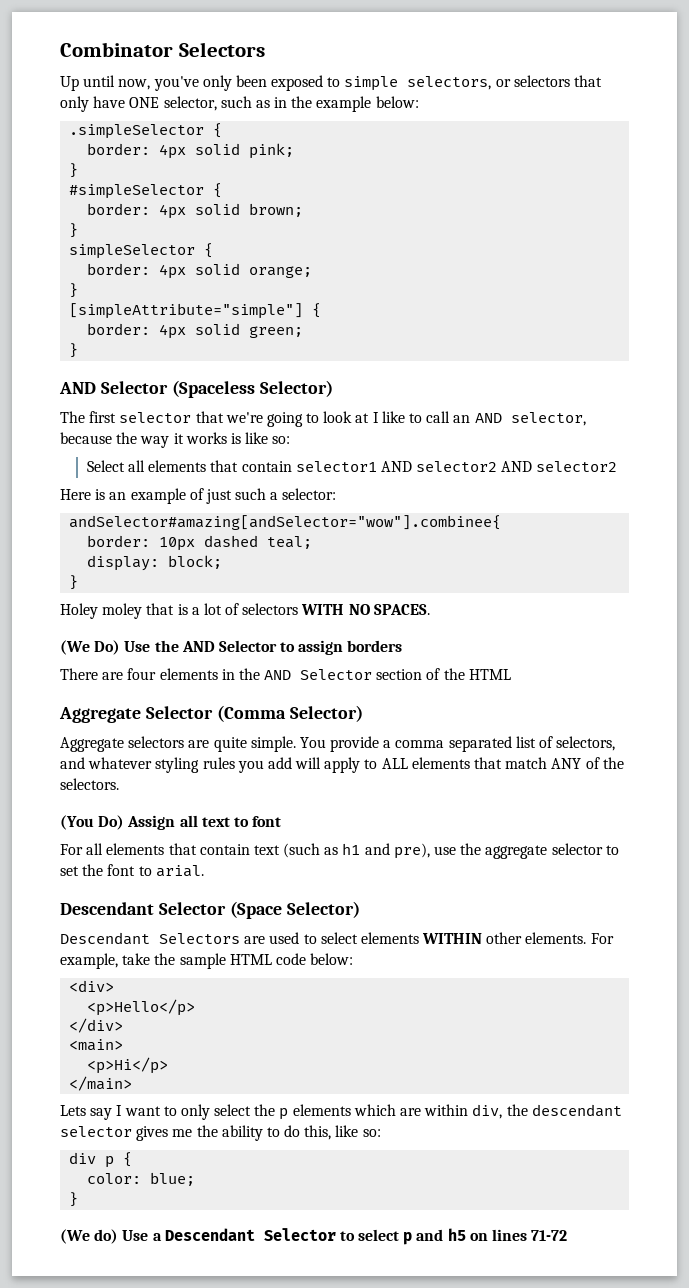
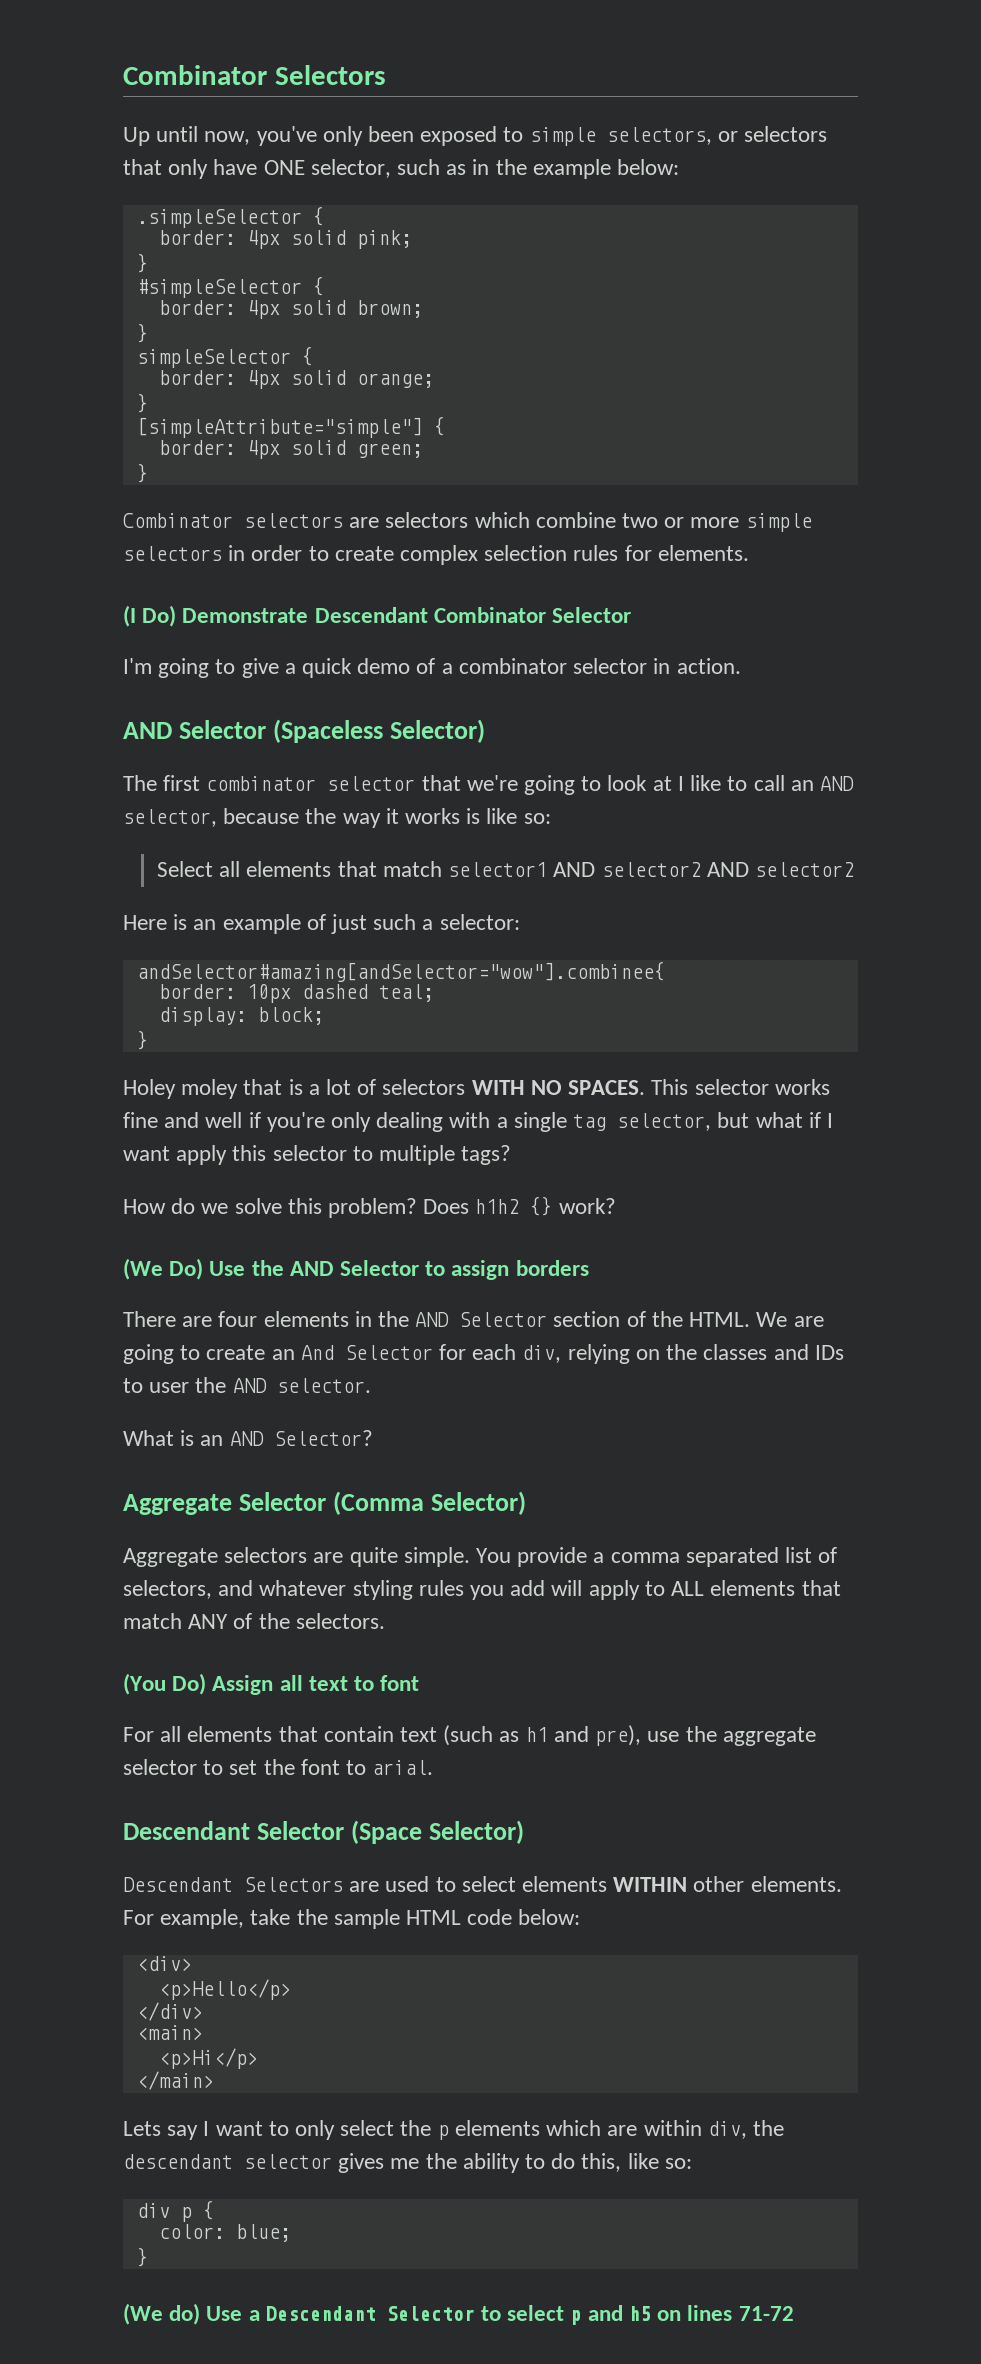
(79, 350) none -> [123,512,812,532] [123,545,749,565] [123,605,632,627] [123,658,741,678] // Combinator selectors are selectors which combine two or more simple selectors in order to create complex selection rules for elements. // (I Do) Demonstrate Descendant Combinator Selector // I'm going to give a quick demo of a combinator selector in action.
(117, 417) none -> [206,776,317,791] combinator
[241,461,292,472] contain -> [382,861,442,877] match
(430, 609) none -> [651,1079,830,1095] [123,1112,833,1132] [123,1145,512,1165] [123,1196,616,1218] This selector works fine and well if you're only dealing with a single tag selector, but what if I want apply this selector to multiple tags? // How do we solve this problem? Does h1h2 {} work?
[468,669,511,680] HTML -> [689,1312,824,1327] [123,1344,844,1364] [123,1377,371,1393] [123,1430,373,1446] HTML. We are going to create an And Selector for each div, relying on the classes and IDs to user the AND selector. // What is an AND Selector?

